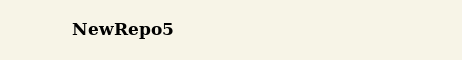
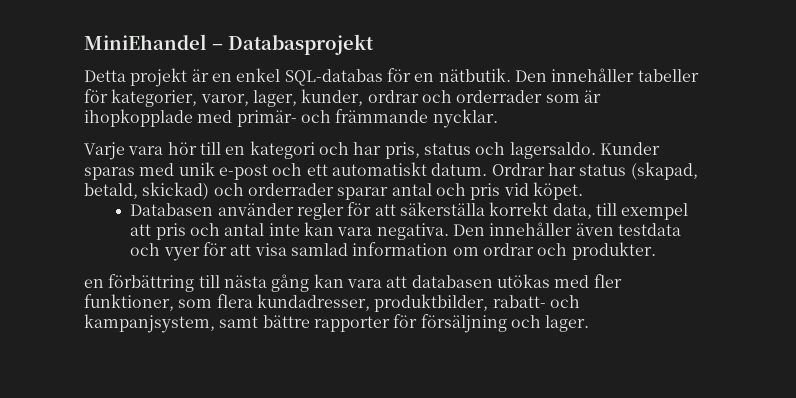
[72,23,174,39] NewRepo5 -> [84,34,374,55] [84,68,699,87] [84,89,601,107] [84,109,498,128] [84,141,660,160] [84,162,698,180] [84,182,583,200] [130,202,689,220] [130,222,681,240] [130,242,656,261] [84,274,622,292] [84,294,580,312] [84,314,590,333] MiniEhandel – Databasprojekt // Detta projekt är en enkel SQL-databas för en nätbutik. Den innehåller tabeller för kategorier, varor, lager, kunder, ordrar och orderrader som är ihopkopplade med primär- och främmande nycklar. // Varje vara hör till en kategori och har pris, status och lagersaldo. Kunder sparas med unik e-post och ett automatiskt datum. Ordrar har status (skapad, betald, skickad) och orderrader sparar antal och pris vid köpet. // Databasen använder regler för att säkerställa korrekt data, till exempel att pris och antal inte kan vara negativa. Den innehåller även testdata och vyer för att visa samlad information om ordrar och produkter. // en förbättring till nästa gång kan vara att databasen utökas med fler funktioner, som flera kundadresser, produktbilder, rabatt- och kampanjsystem, samt bättre rapporter för försäljning och lager.

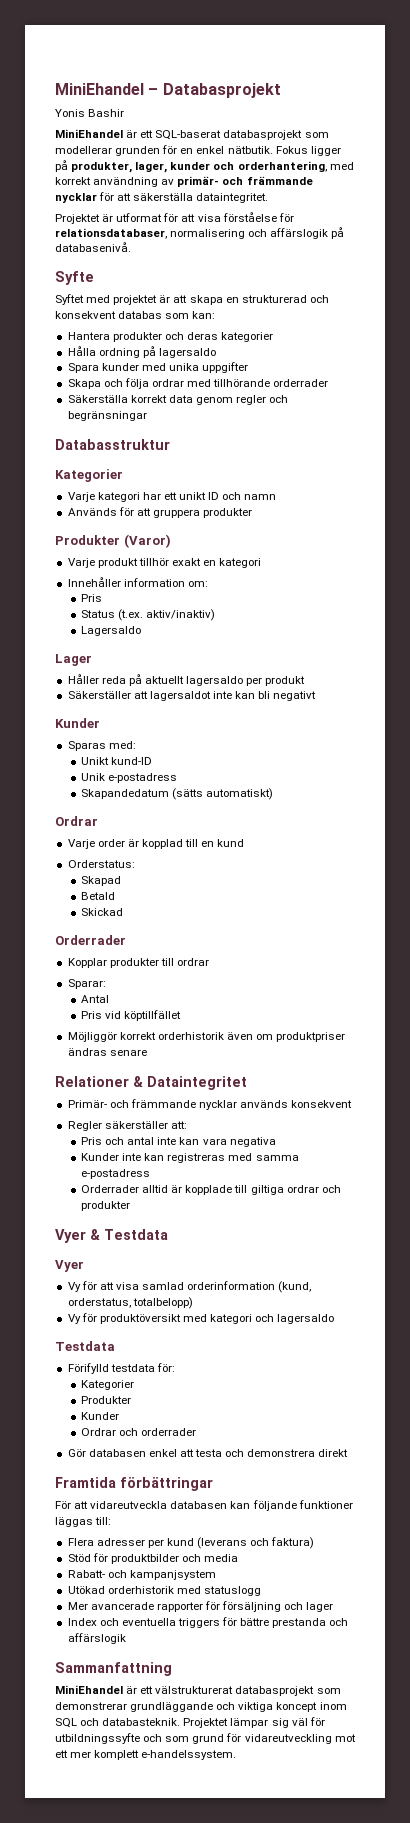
[84,68,699,87] [84,89,601,107] [84,109,498,128] [84,141,660,160] [84,162,698,180] [84,182,583,200] [130,202,689,220] [130,223,186,240] Detta projekt är en enkel SQL-databas för en nätbutik. Den innehåller tabeller för kategorier, varor, lager, kunder, ordrar och orderrader som är ihopkopplade med primär- och främmande nycklar. // Varje vara hör till en kategori och har pris, status och lagersaldo. Kunder sparas med unik e-post och ett automatiskt datum. Ordrar har status (skapad, betald, skickad) och orderrader sparar antal och pris vid köpet. // Databasen använder regler för att säkerställa korrekt data, till exempel att pris -> [55,109,125,117] [55,129,329,140] [55,145,341,156] [55,160,354,173] [55,176,313,187] [55,192,269,203] [55,212,294,224] [55,227,345,239] [55,242,131,252] [55,271,94,285] [55,294,329,305] [55,311,216,319] [67,332,274,342] [67,346,216,358] [67,362,249,373] [67,378,329,389] [67,395,289,405] [67,411,147,421] [55,439,170,450] [55,469,123,482] [67,492,277,502] [67,507,253,518] [55,534,171,548] [67,558,262,568] [67,577,208,587] [81,594,103,602] [81,609,216,621] [81,626,142,636] [55,654,92,666] [67,674,306,686] [67,691,317,701] [55,718,100,728] [67,741,136,751] [81,757,153,765] [81,773,178,783] [81,788,274,800] [55,816,98,826] [67,839,245,849] [67,860,135,868] [81,876,122,886] [81,892,116,900] [81,908,124,916] [55,935,126,945] [67,958,209,968] [67,979,106,989] [81,995,110,1003] [81,1010,182,1021] [67,1032,346,1042] [67,1048,147,1056] [55,1076,247,1090] [67,1099,353,1110] [67,1121,187,1131] [81,1137,103,1145] Yonis Bashir // MiniEhandel är ett SQL-baserat databasprojekt som modellerar grunden för en enkel nätbutik. Fokus ligger på produkter, lager, kunder och orderhantering, med korrekt användning av primär- och främmande nycklar för att säkerställa dataintegritet. // Projektet är utformat för att visa förståelse för relationsdatabaser, normalisering och affärslogik på databasenivå. // Syfte // Syftet med projektet är att skapa en strukturerad och konsekvent databas som kan: // Hantera produkter och deras kategorier // Hålla ordning på lagersaldo // Spara kunder med unika uppgifter // Skapa och följa ordrar med tillhörande orderrader // Säkerställa korrekt data genom regler och begränsningar // Databasstruktur // Kategorier // Varje kategori har ett unikt ID och namn // Används för att gruppera produkter // Produkter (Varor) // Varje produkt tillhör exakt en kategori // Innehåller information om: // Pris // Status (t.ex. aktiv/inaktiv) // Lagersaldo // Lager // Håller reda på aktuellt lagersaldo per produkt // Säkerställer att lagersaldot inte kan bli negativt // Kunder // Sparas med: // Unikt kund-ID // Unik e-postadress // Skapandedatum (sätts automatiskt) // Ordrar // Varje order är kopplad till en kund // Orderstatus: // Skapad // Betald // Skickad // Orderrader // Kopplar produkter till ordrar // Sparar: // Antal // Pris vid köptillfället // Möjliggör korrekt orderhistorik även om produktpriser ändras senare // Relationer & Dataintegritet // Primär- och främmande nycklar används konsekvent // Regler säkerställer att: // Pris
[376,222,681,240] [130,242,656,261] [84,274,622,292] [84,294,580,312] [84,314,590,333] negativa. Den innehåller även testdata och vyer för att visa samlad information om ordrar och produkter. // en förbättring till nästa gång kan vara att databasen utökas med fler funktioner, som flera kundadresser, produktbilder, rabatt- och kampanjsystem, samt bättre rapporter för försäljning och lager. -> [229,1137,276,1147] [81,1153,299,1163] [81,1169,151,1179] [81,1185,341,1195] [81,1201,131,1211] [55,1229,168,1243] [55,1260,84,1272] [67,1281,312,1293] [67,1297,193,1309] [67,1313,335,1324] [55,1341,115,1351] [67,1363,175,1374] [81,1380,135,1390] [81,1396,132,1404] [81,1412,120,1420] [81,1428,197,1436] [67,1449,349,1457] [55,1477,213,1491] [55,1500,353,1511] [55,1517,112,1527] [67,1537,315,1549] [67,1553,239,1564] [67,1570,216,1580] [67,1586,261,1596] [67,1601,334,1612] [67,1617,349,1628] [67,1633,126,1644] [55,1662,172,1676] [55,1685,341,1696] [55,1702,347,1712] [55,1717,325,1728] [55,1733,356,1744] [55,1750,237,1760] negativa // Kunder inte kan registreras med samma e-postadress // Orderrader alltid är kopplade till giltiga ordrar och produkter // Vyer & Testdata // Vyer // Vy för att visa samlad orderinformation (kund, orderstatus, totalbelopp) // Vy för produktöversikt med kategori och lagersaldo // Testdata // Förifylld testdata för: // Kategorier // Produkter // Kunder // Ordrar och orderrader // Gör databasen enkel att testa och demonstrera direkt // Framtida förbättringar // För att vidareutveckla databasen kan följande funktioner läggas till: // Flera adresser per kund (leverans och faktura) // Stöd för produktbilder och media // Rabatt- och kampanjsystem // Utökad orderhistorik med statuslogg // Mer avancerade rapporter för försäljning och lager // Index och eventuella triggers för bättre prestanda och affärslogik // Sammanfattning // MiniEhandel är ett välstrukturerat databasprojekt som demonstrerar grundläggande och viktiga koncept inom SQL och databasteknik. Projektet lämpar sig väl för utbildningssyfte och som grund för vidareutveckling mot ett mer komplett e-handelssystem.

